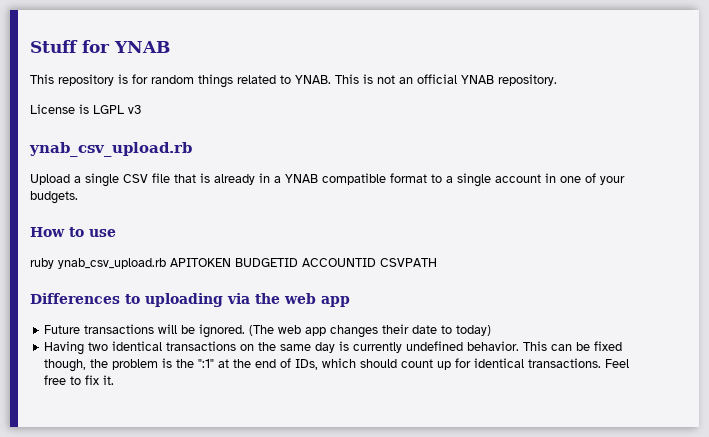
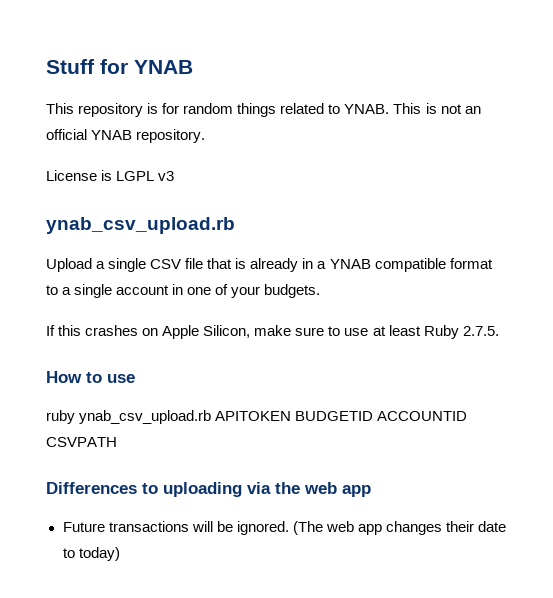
(78, 197) none -> [46,325,499,339] // If this crashes on Apple Silicon, make sure to use at least Ruby 2.7.5.
[44,341,623,355] [44,358,630,372] [44,375,115,385] // Having two identical transactions on the same day is currently undefined behavior. This can be fixed though, the problem is the ":1" at the end of IDs, which should count up for identical transactions. Feel free to fix it. -> (120, 554) none

